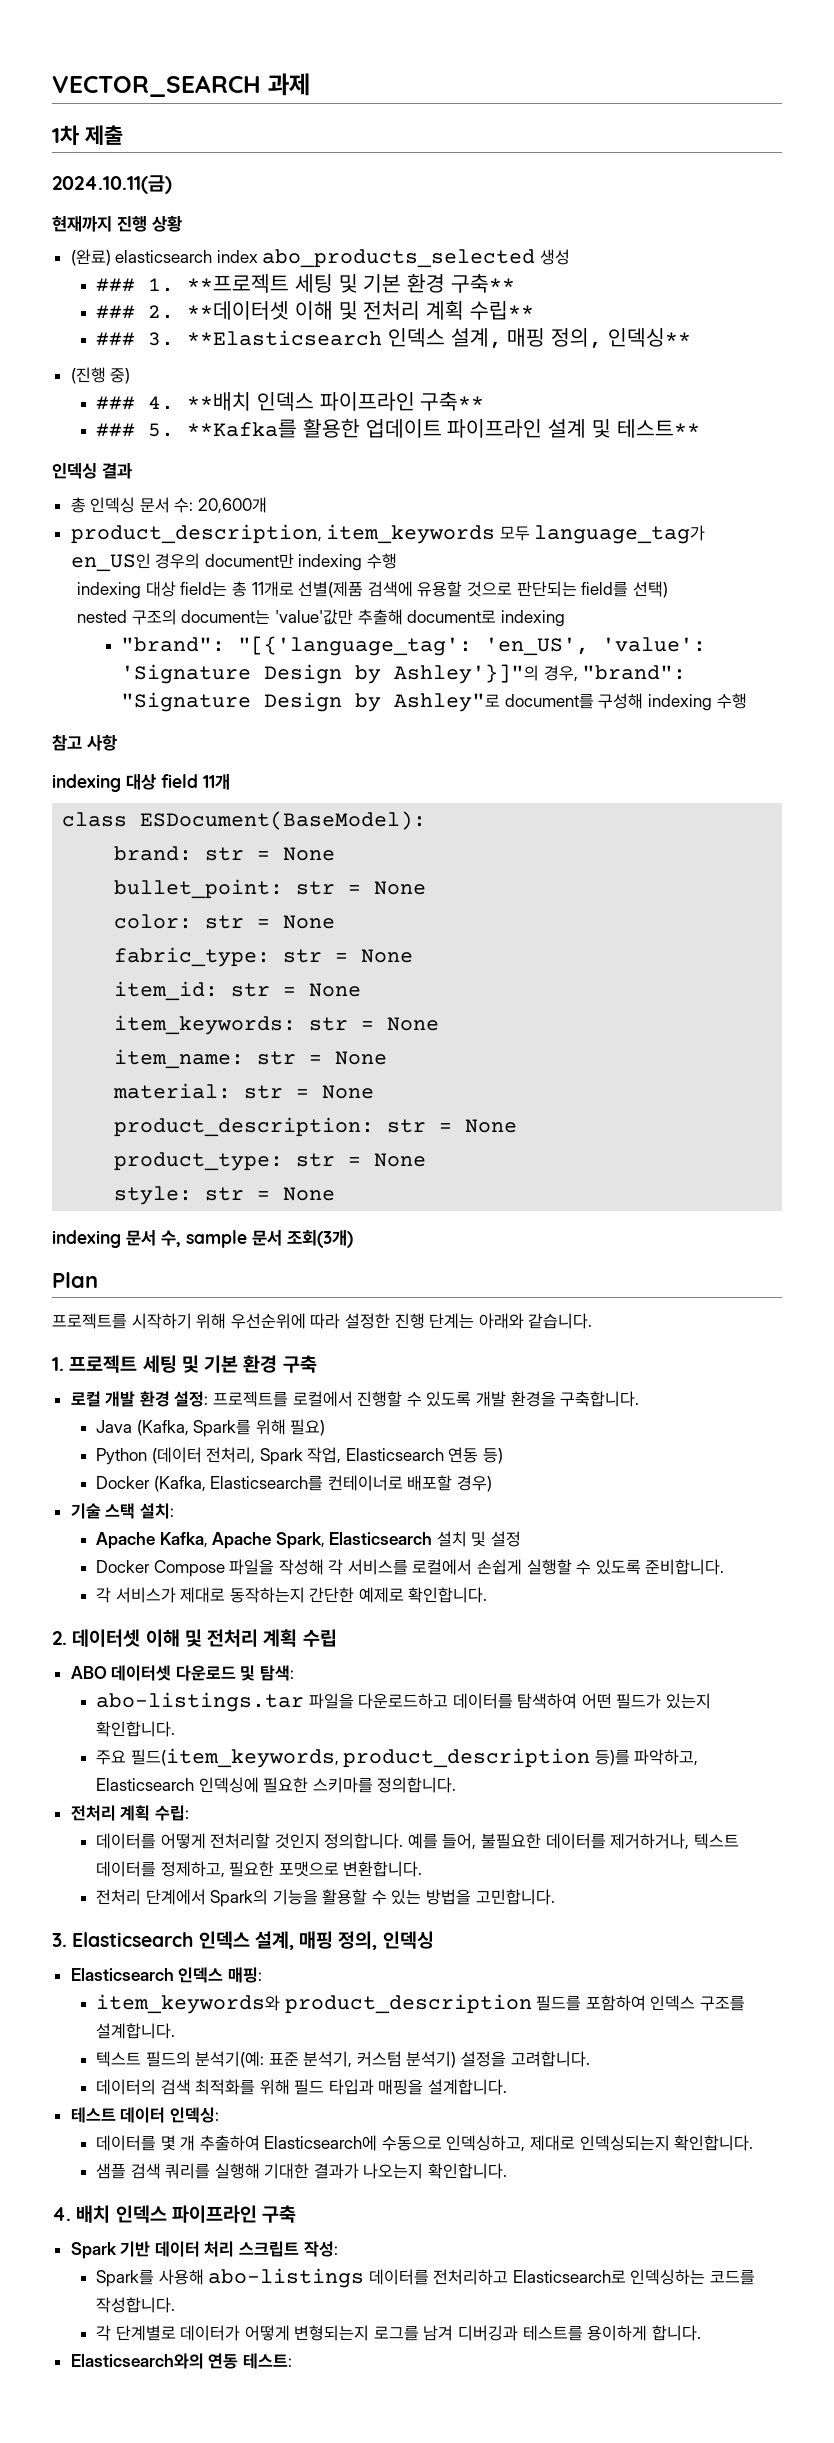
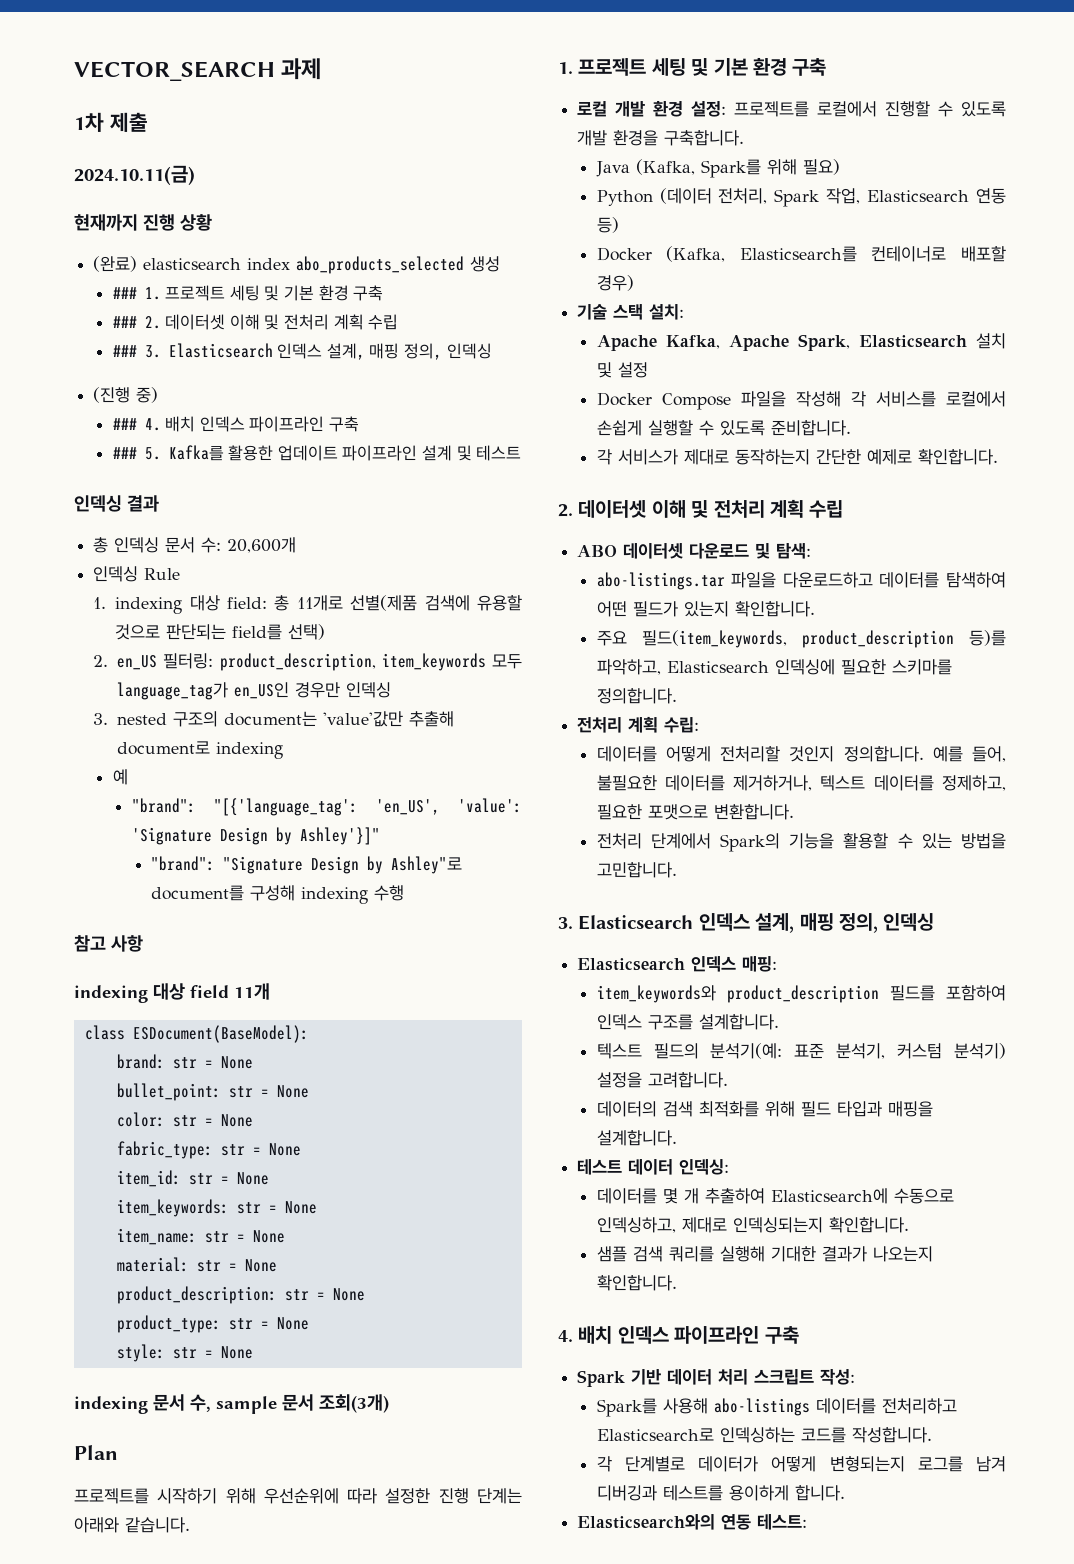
[186,273,515,293] **프로젝트 세팅 및 기본 환경 구축** -> [165,285,384,301] 프로젝트 세팅 및 기본 환경 구축
[186,300,534,320] **데이터셋 이해 및 전처리 계획 수립** -> [165,314,399,330] 데이터셋 이해 및 전처리 계획 수립
[186,328,691,349] **Elasticsearch 인덱스 설계, 매핑 정의, 인덱싱** -> [168,343,492,360] Elasticsearch 인덱스 설계, 매핑 정의, 인덱싱
[186,391,485,411] **배치 인덱스 파이프라인 구축** -> [165,416,360,432] 배치 인덱스 파이프라인 구축
[186,419,297,438] **Kafka를 -> [168,445,224,461] Kafka를
[616,419,700,438] 테스트** -> [476,445,522,461] 테스트
[70,524,706,544] [70,553,398,572] [77,581,228,599] product_description, item_keywords 모두 language_tag가 en_US인 경우의 document만 indexing 수행 // indexing 대상 field는 -> [93,566,181,582] [93,595,267,614] 인덱싱 Rule // 1. indexing 대상 field:
(668, 589) none -> [93,653,522,671] [117,682,392,700] [93,713,109,725] 2. en_US 필터링: product_description, item_keywords 모두 language_tag가 en_US인 경우만 인덱싱 // 3.
(565, 618) none -> [112,769,128,785] // 예
[394,664,578,684] Ashley'}]"의 경우, -> [300,827,381,845] Ashley'}]" //

